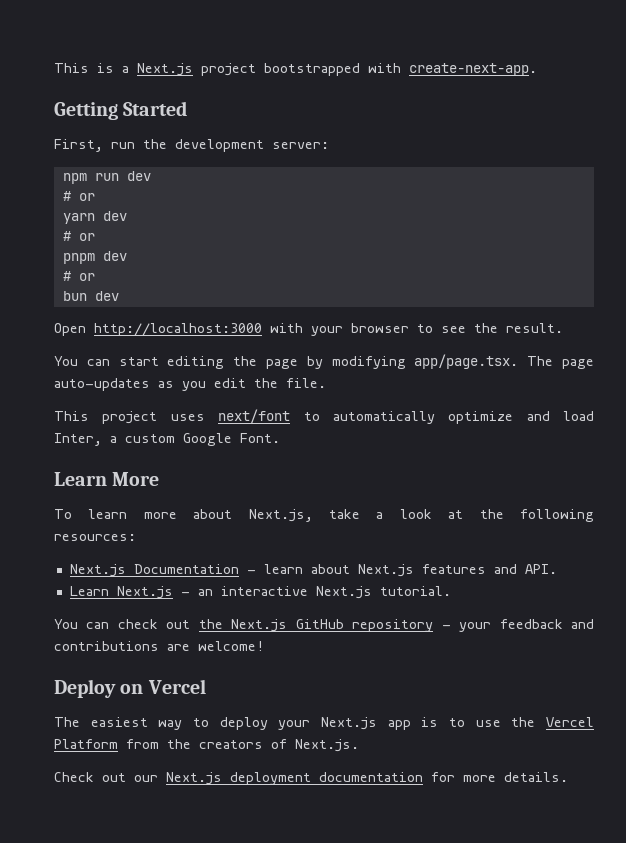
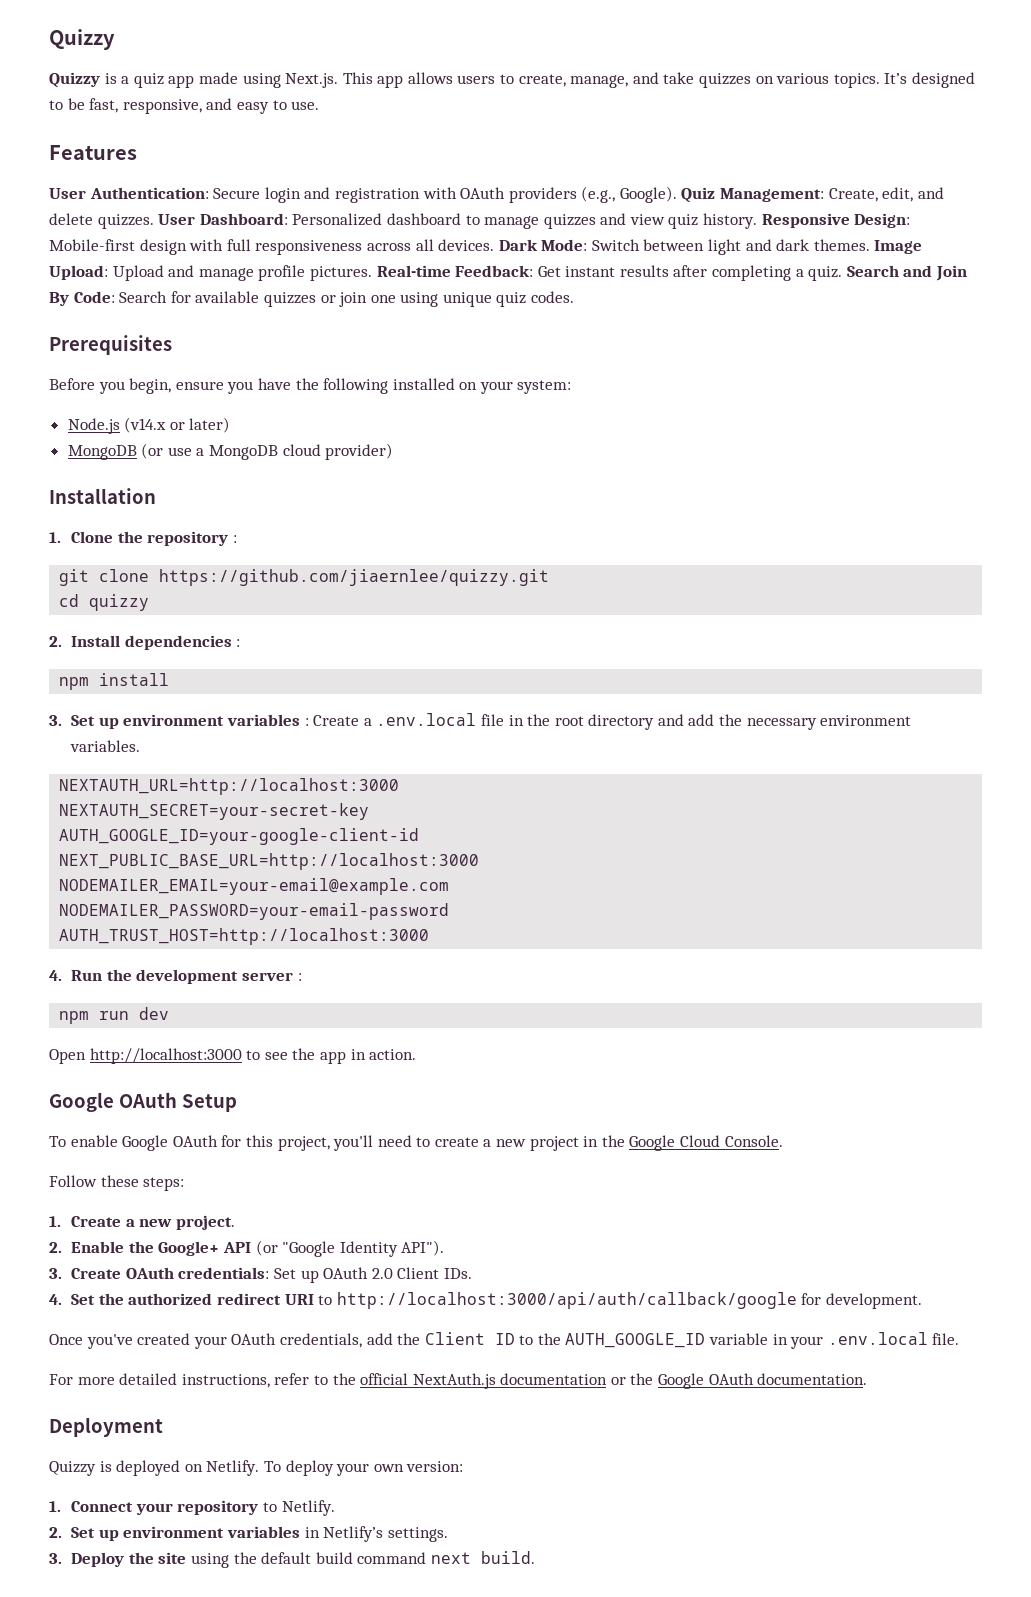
[54,63,537,76] [54,101,188,120] [54,139,329,152] [62,171,151,184] [62,191,95,201] [62,211,127,224] [62,231,95,241] [62,251,127,264] [62,271,95,281] [62,291,119,301] [54,323,563,336] [54,354,594,369] [54,378,326,391] [54,409,594,424] [54,433,280,446] [54,472,160,486] [54,509,594,522] [54,534,136,541] [69,564,557,577] [69,586,451,599] [54,619,594,632] [54,641,264,651] [54,679,206,698] [54,717,594,730] [54,739,359,752] [54,772,568,785] This is a Next.js project bootstrapped with create-next-app. // Getting Started // First, run the development server: // npm run dev // # or // yarn dev // # or // pnpm dev // # or // bun dev // Open http://localhost:3000 with your browser to see the result. // You can start editing the page by modifying app/page.tsx. The page auto-updates as you edit the file. // This project uses next/font to automatically optimize and load Inter, a custom Google Font. // Learn More // To learn more about Next.js, take a look at the following resources: // Next.js Documentation - learn about Next.js features and API. // Learn Next.js - an interactive Next.js tutorial. // You can check out the Next.js GitHub repository - your feedback and contributions are welcome! // Deploy on Vercel // The easiest way to deploy your Next.js app is to use the Vercel Platform from the creators of Next.js. // Check out our Next.js deployment documentation for more details. -> [49,29,115,50] [49,72,975,88] [49,98,320,114] [49,145,137,160] [49,186,944,203] [49,213,911,229] [49,239,923,255] [49,265,968,281] [49,291,575,307] [49,335,172,355] [49,378,572,394] [67,417,231,434] [67,443,394,460] [49,488,156,504] [49,531,237,546] [59,569,550,586] [59,594,150,611] [49,635,241,650] [59,673,170,690] [49,713,912,730] [70,740,141,752] [59,778,400,795] [59,803,370,820] [59,828,420,845] [59,853,480,870] [59,878,450,895] [59,903,450,920] [59,928,430,945] [49,969,302,984] [59,1007,170,1024] [49,1048,417,1064] [49,1092,237,1112] [49,1135,783,1151] [49,1175,185,1191] [49,1215,235,1230] [49,1240,445,1257] [49,1267,472,1283] [49,1292,922,1309] [49,1332,960,1349] [49,1373,868,1389] [49,1417,163,1437] [49,1460,464,1476] [49,1500,335,1516] [49,1526,448,1542] [49,1551,535,1568] Quizzy // Quizzy is a quiz app made using Next.js. This app allows users to create, manage, and take quizzes on various topics. It’s designed to be fast, responsive, and easy to use. // Features // User Authentication: Secure login and registration with OAuth providers (e.g., Google). Quiz Management: Create, edit, and delete quizzes. User Dashboard: Personalized dashboard to manage quizzes and view quiz history. Responsive Design: Mobile-first design with full responsiveness across all devices. Dark Mode: Switch between light and dark themes. Image Upload: Upload and manage profile pictures. Real-time Feedback: Get instant results after completing a quiz. Search and Join By Code: Search for available quizzes or join one using unique quiz codes. // Prerequisites // Before you begin, ensure you have the following installed on your system: // Node.js (v14.x or later) // MongoDB (or use a MongoDB cloud provider) // Installation // 1. Clone the repository : // git clone https://github.com/jiaernlee/quizzy.git // cd quizzy // 2. Install dependencies : // npm install // 3. Set up environment variables : Create a .env.local file in the root directory and add the necessary environment variables. // NEXTAUTH_URL=http://localhost:3000 // NEXTAUTH_SECRET=your-secret-key // AUTH_GOOGLE_ID=your-google-client-id // NEXT_PUBLIC_BASE_URL=http://localhost:3000 // NODEMAILER_EMAIL=your-email@example.com // NODEMAILER_PASSWORD=your-email-password // AUTH_TRUST_HOST=http://localhost:3000 // 4. Run the development server : // npm run dev // Open http://localhost:3000 to see the app in action. // Google OAuth Setup // To enable Google OAuth for this project, you'll need to create a new project in the Google Cloud Console. // Follow these steps: // 1. Create a new project. // 2. Enable the Google+ API (or "Google Identity API"). // 3. Create OAuth credentials: Set up OAuth 2.0 Client IDs. // 4. Set the authorized redirect URI to http://localhost:3000/api/auth/callback/google for development. // Once you've created your OAuth credentials, add the Client ID to the AUTH_GOOGLE_ID variable in your .env.local file. // For more detailed instructions, refer to the official NextAuth.js documentation or the Google OAuth documentation. // Deployment // Quizzy is deployed on Netlify. To deploy your own version: // 1. Connect your repository to Netlify. // 2. Set up environment variables in Netlify’s settings. // 3. Deploy the site using the default build command next build.

